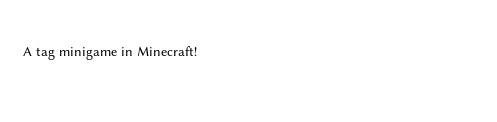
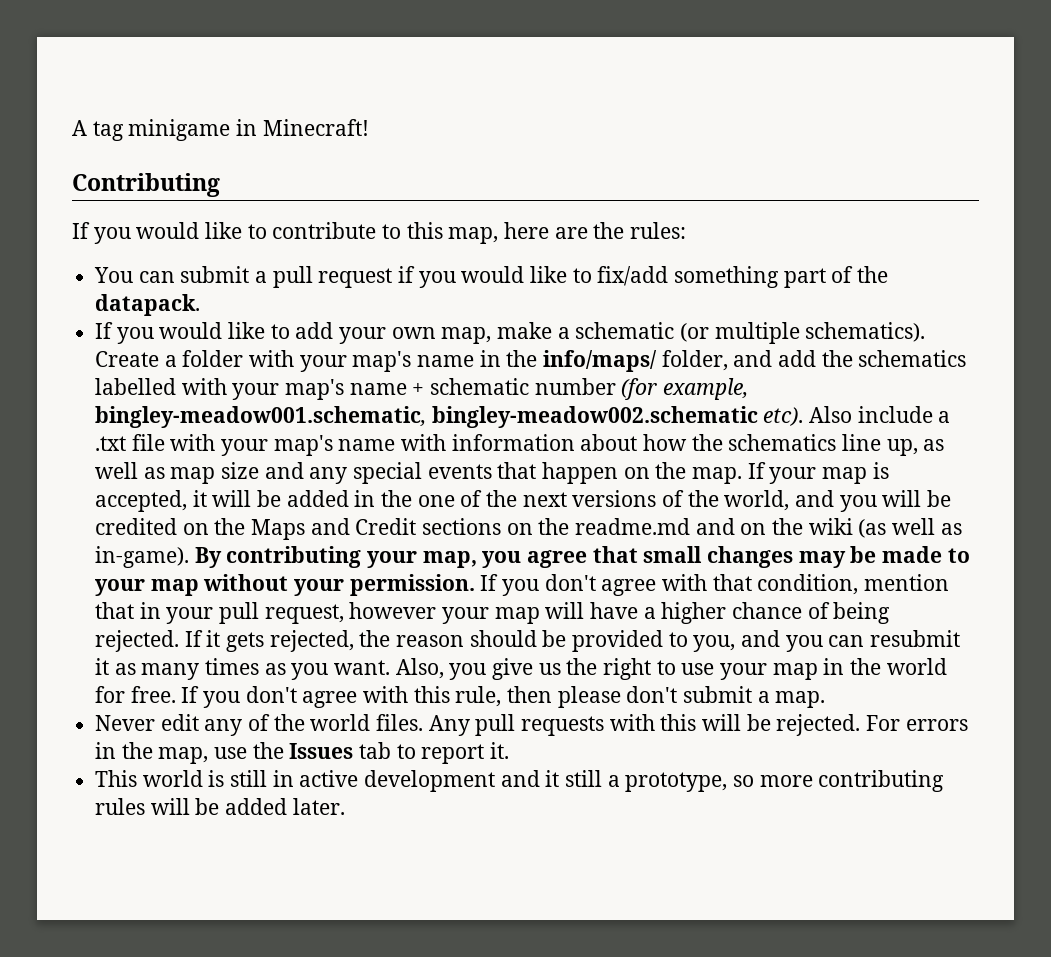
(197, 51) none -> [72,173,220,197] [72,222,687,244] [94,266,889,288] [95,294,201,316] [95,322,926,344] [95,350,967,372] [95,378,749,400] [95,406,951,428] [95,434,945,456] [95,462,889,484] [95,490,952,512] [95,518,962,540] [95,546,970,568] [95,574,950,596] [95,602,891,624] [95,630,961,652] [95,658,947,680] [95,686,826,708] [95,714,968,736] [95,742,510,764] [95,770,945,792] [95,798,345,815] // Contributing // If you would like to contribute to this map, here are the rules: // You can submit a pull request if you would like to fix/add something part of the datapack. // If you would like to add your own map, make a schematic (or multiple schematics). Create a folder with your map's name in the info/maps/ folder, and add the schematics labelled with your map's name + schematic number (for example, bingley-meadow001.schematic, bingley-meadow002.schematic etc). Also include a .txt file with your map's name with information about how the schematics line up, as well as map size and any special events that happen on the map. If your map is accepted, it will be added in the one of the next versions of the world, and you will be credited on the Maps and Credit sections on the readme.md and on the wiki (as well as in-game). By contributing your map, you agree that small changes may be made to your map without your permission. If you don't agree with that condition, mention that in your pull request, however your map will have a higher chance of being rejected. If it gets rejected, the reason should be provided to you, and you can resubmit it as many times as you want. Also, you give us the right to use your map in the world for free. If you don't agree with this rule, then please don't submit a map. // Never edit any of the world files. Any pull requests with this will be rejected. For errors in the map, use the Issues tab to report it. // This world is still in active development and it still a prototype, so more contributing rules will be added later.

